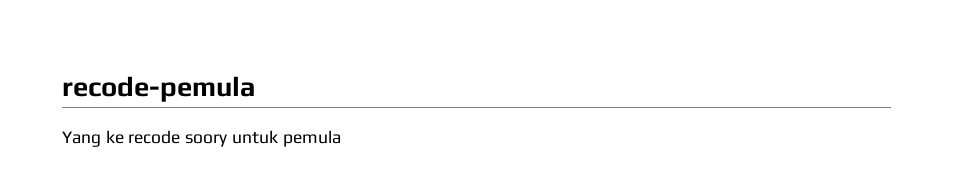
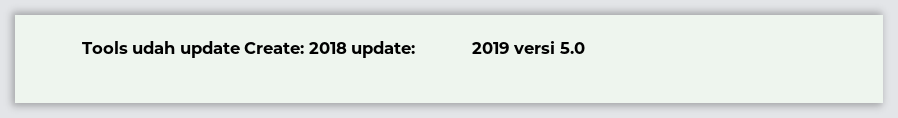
[62,76,256,102] [62,130,341,147] recode-pemula // Yang ke recode soory untuk pemula -> [82,41,585,58] Tools udah update Create: 2018 update: 2019 versi 5.0

